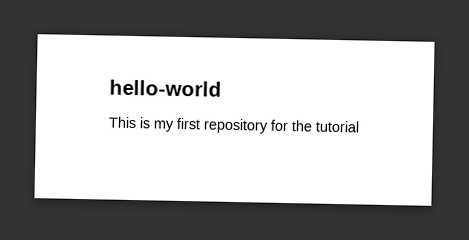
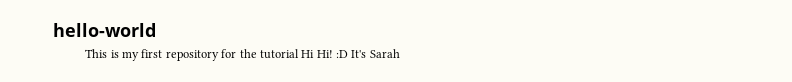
(359, 126) none -> [301,49,400,58] Hi Hi! :D It's Sarah

